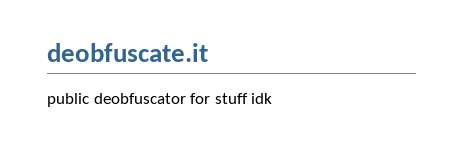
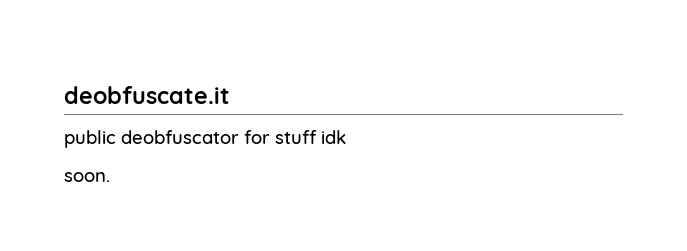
(273, 98) none -> [64,172,110,182] // soon.

